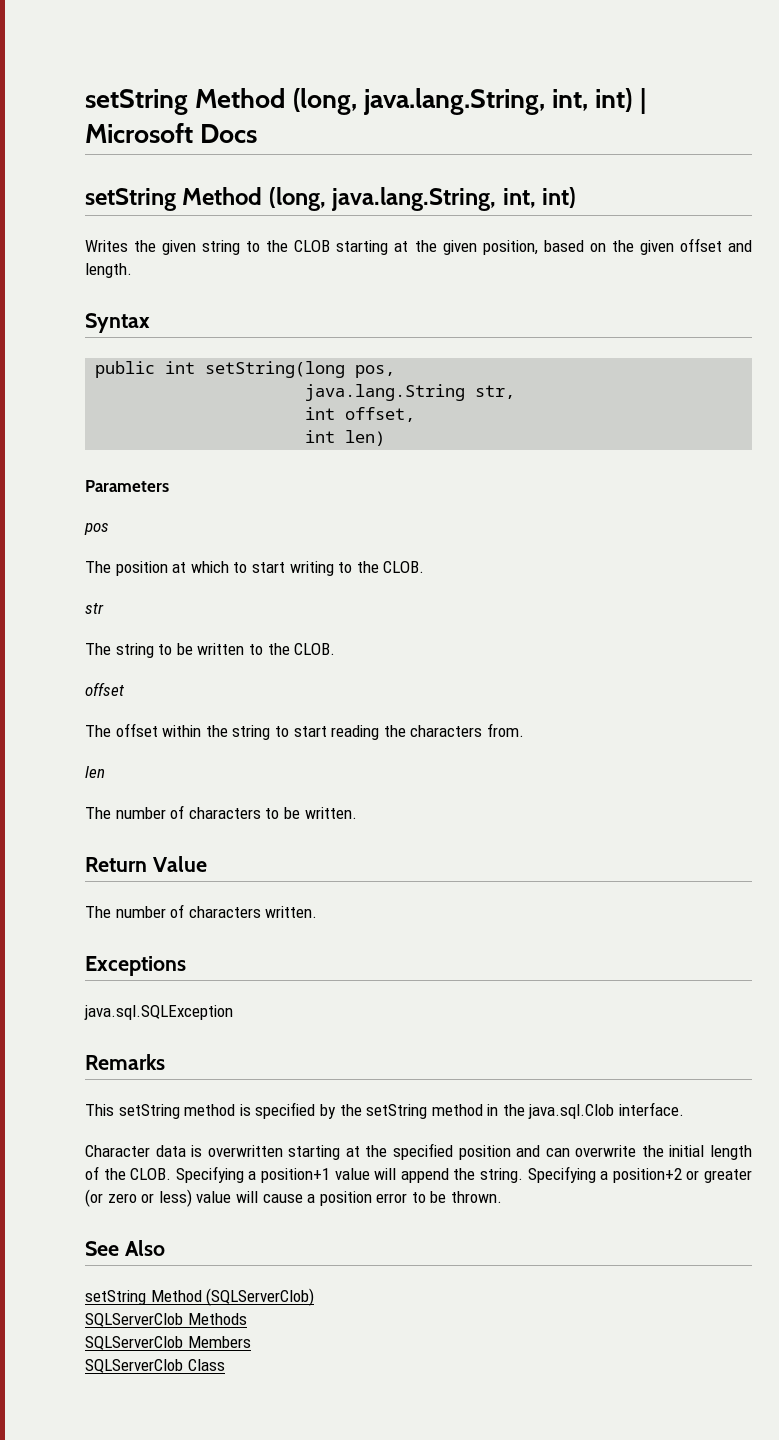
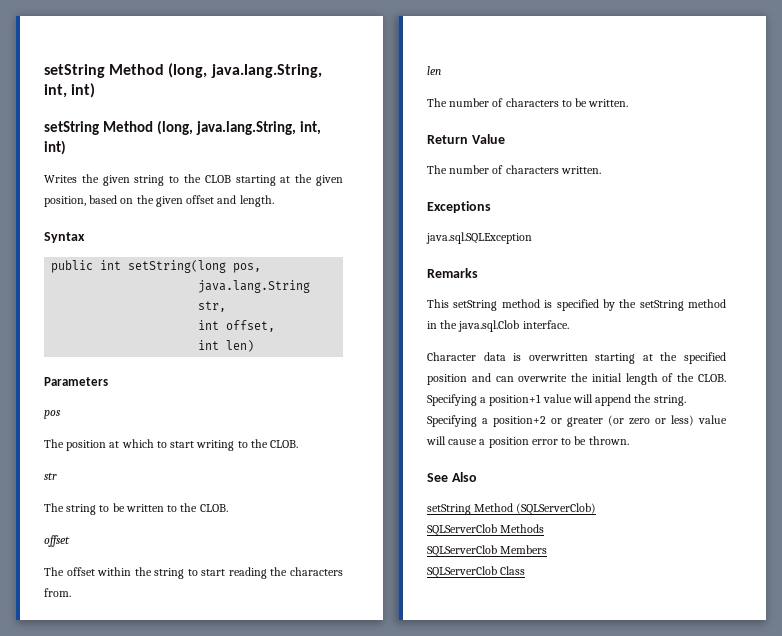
[85,88,646,115] [85,123,258,143] setString Method (long, java.lang.String, int, int) | Microsoft Docs -> [44,63,322,78] [44,83,96,98] setString Method (long, java.lang.String, int, int)

